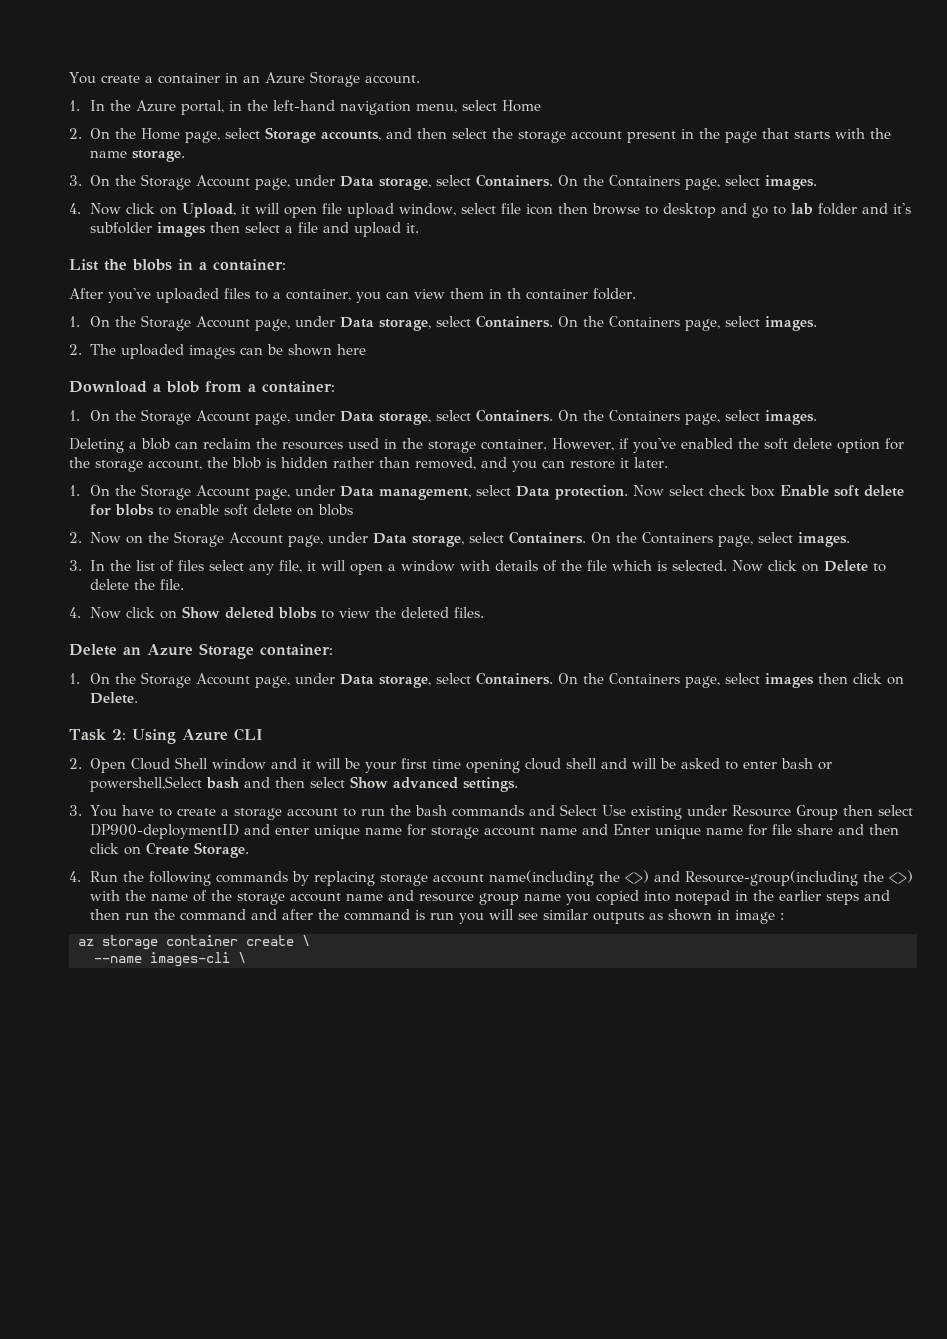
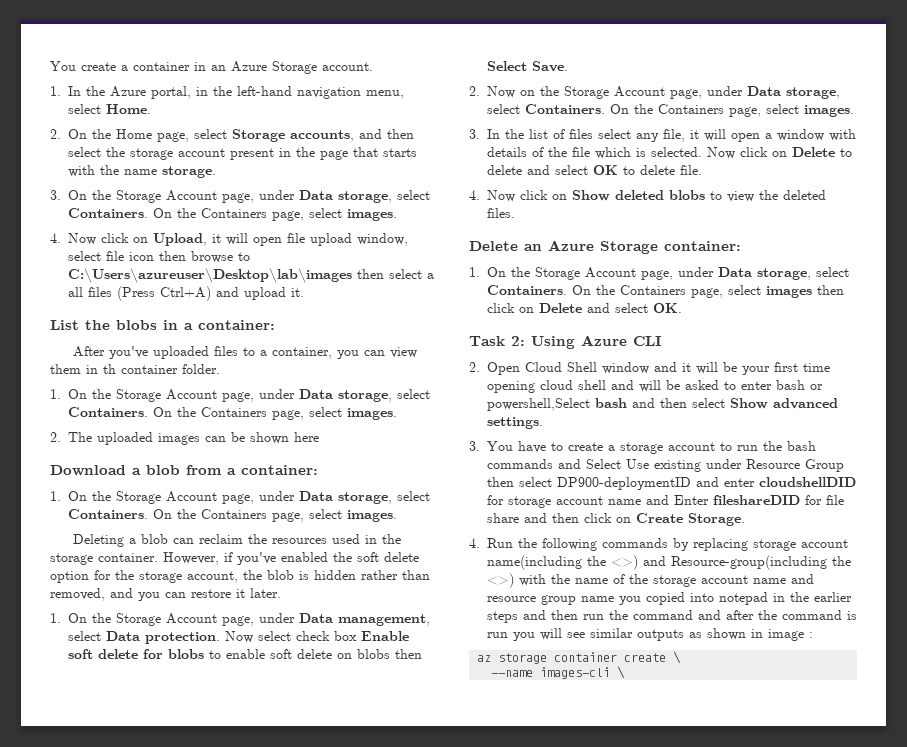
[502,100,542,112] Home -> [106,104,151,114] Home.
[663,203,912,218] [90,222,319,237] desktop and go to lab folder and it's subfolder images then select a file -> [68,268,434,283] [68,286,211,301] C:\Users\azureuser\Desktop\lab\images then select a all files (Press Ctrl+A)
(354, 510) none -> [395,649,422,659] [487,61,568,72] then Select Save.
[134,579,156,590] the -> [527,165,675,175] and select OK to delete
[90,692,139,704] Delete. -> [539,303,682,313] Delete and select OK.
[314,825,403,839] unique name -> [759,477,856,487] cloudshellDID
[655,825,744,839] unique name -> [713,495,800,505] fileshareDID

